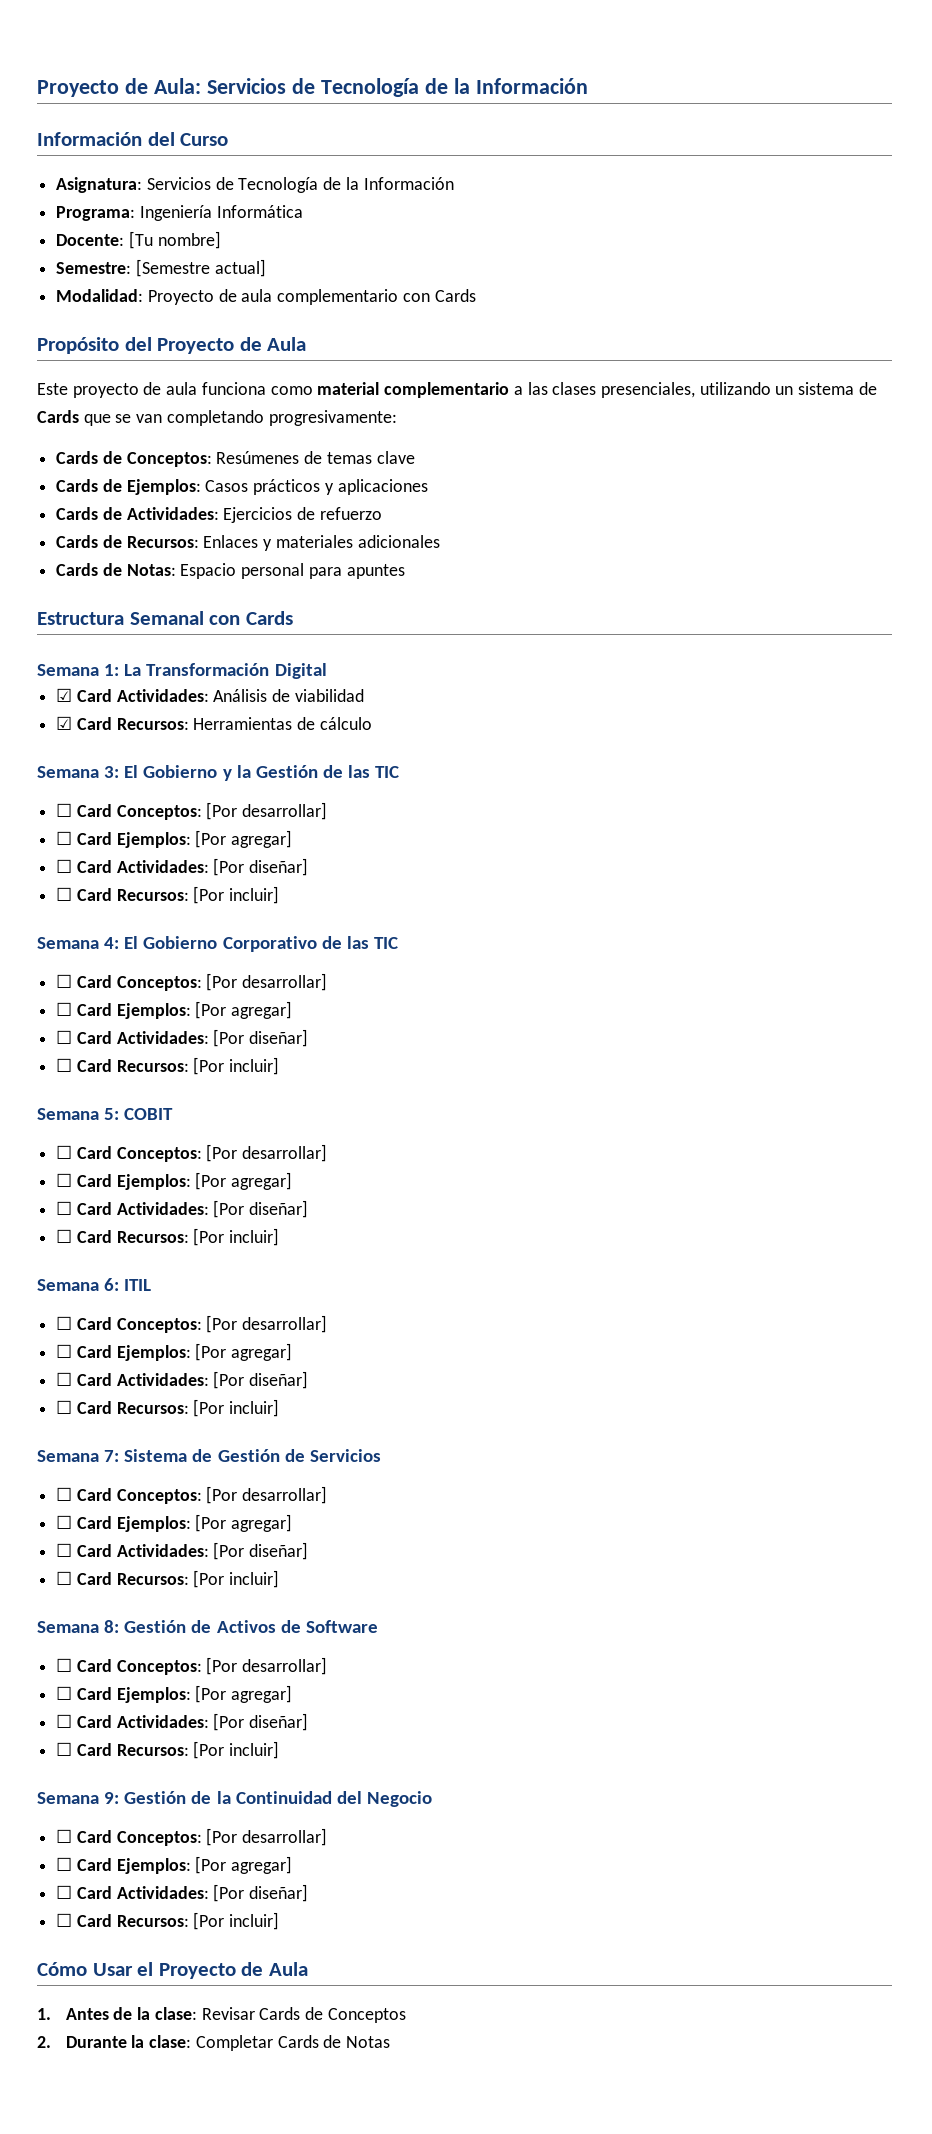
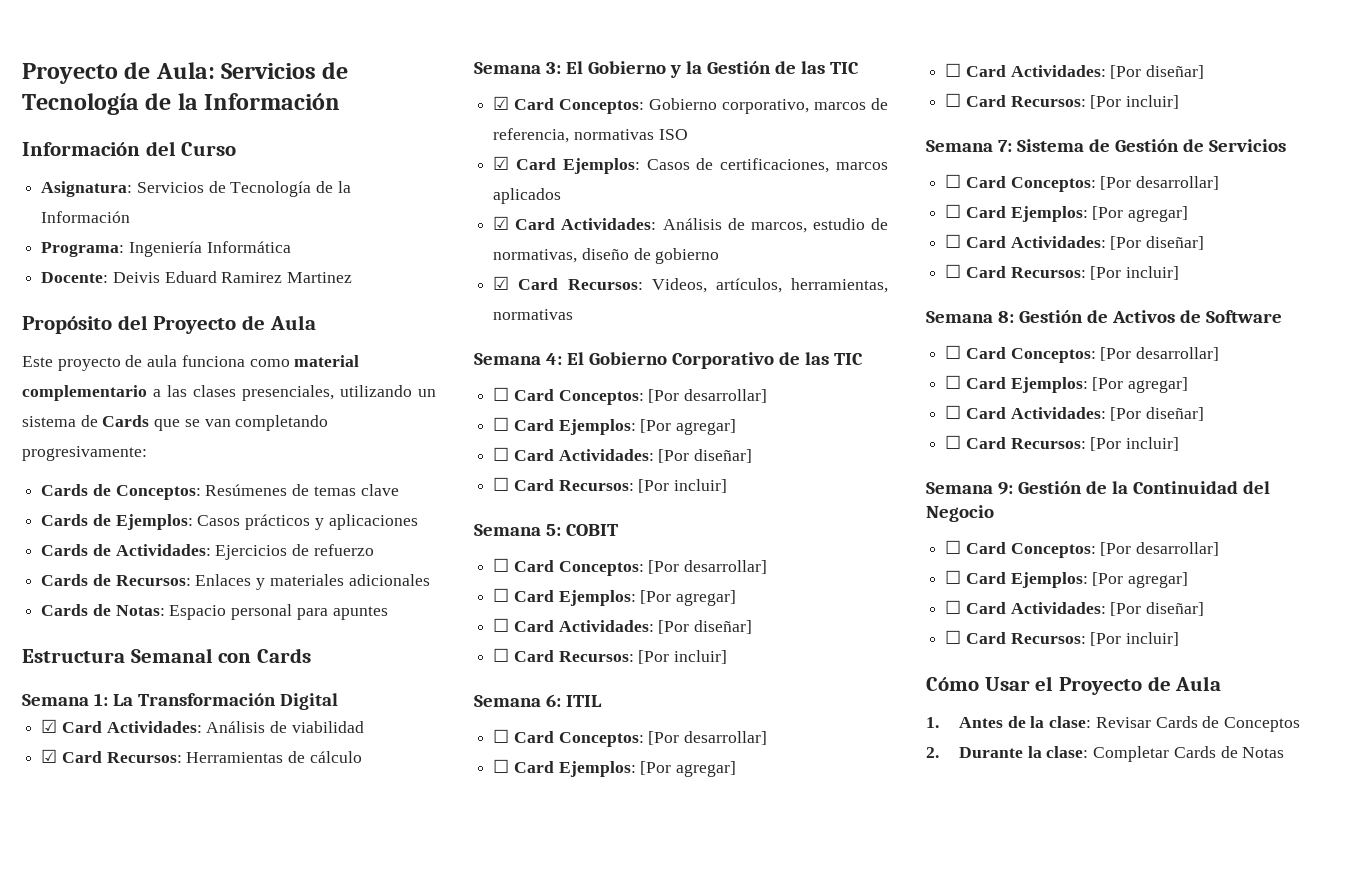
[128,231,221,249] [56,259,266,277] [56,289,476,305] [Tu nombre] // Semestre: [Semestre actual] // Modalidad: Proyecto de aula complementario con Cards -> [112,271,353,283] Deivis Eduard Ramirez Martinez
[56,802,328,820] [56,830,293,848] [56,858,309,876] [56,886,280,904] ☐ Card Conceptos: [Por desarrollar] // ☐ Card Ejemplos: [Por agregar] // ☐ Card Actividades: [Por diseñar] // ☐ Card Recursos: [Por incluir] -> [493,96,888,114] [493,128,688,143] [493,156,888,174] [493,188,562,204] [493,216,888,233] [493,248,720,264] [493,276,888,293] [493,309,574,320] ☑ Card Conceptos: Gobierno corporativo, marcos de referencia, normativas ISO // ☑ Card Ejemplos: Casos de certificaciones, marcos aplicados // ☑ Card Actividades: Análisis de marcos, estudio de normativas, diseño de gobierno // ☑ Card Recursos: Videos, artículos, herramientas, normativas

